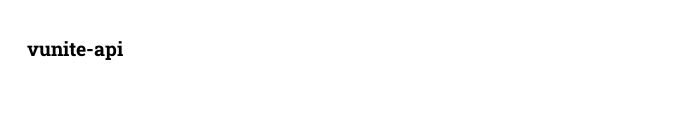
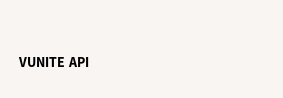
[27,41,123,60] vunite-api -> [18,57,89,67] VUNITE API

